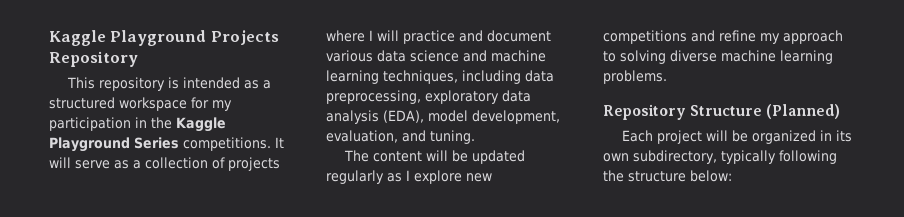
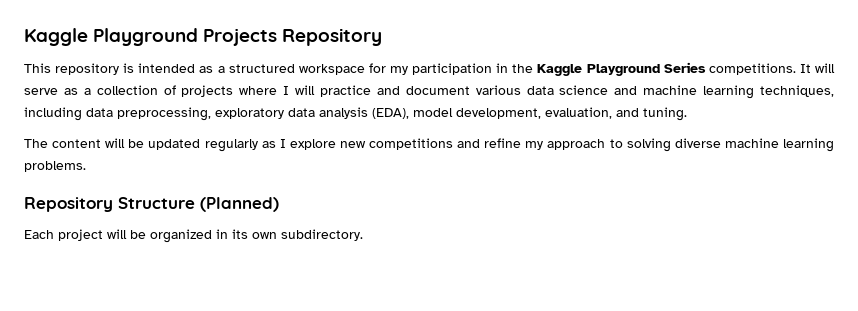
[633,150,837,164] [603,170,732,182] subdirectory, typically following the structure below: -> [281,229,363,241] subdirectory.

